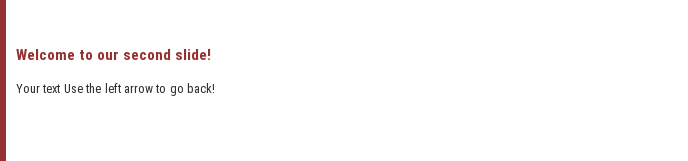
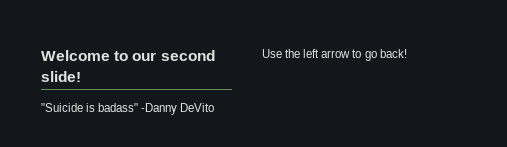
[16,84,61,93] Your text -> [41,103,215,115] "Suicide is badass" -Danny DeVito

